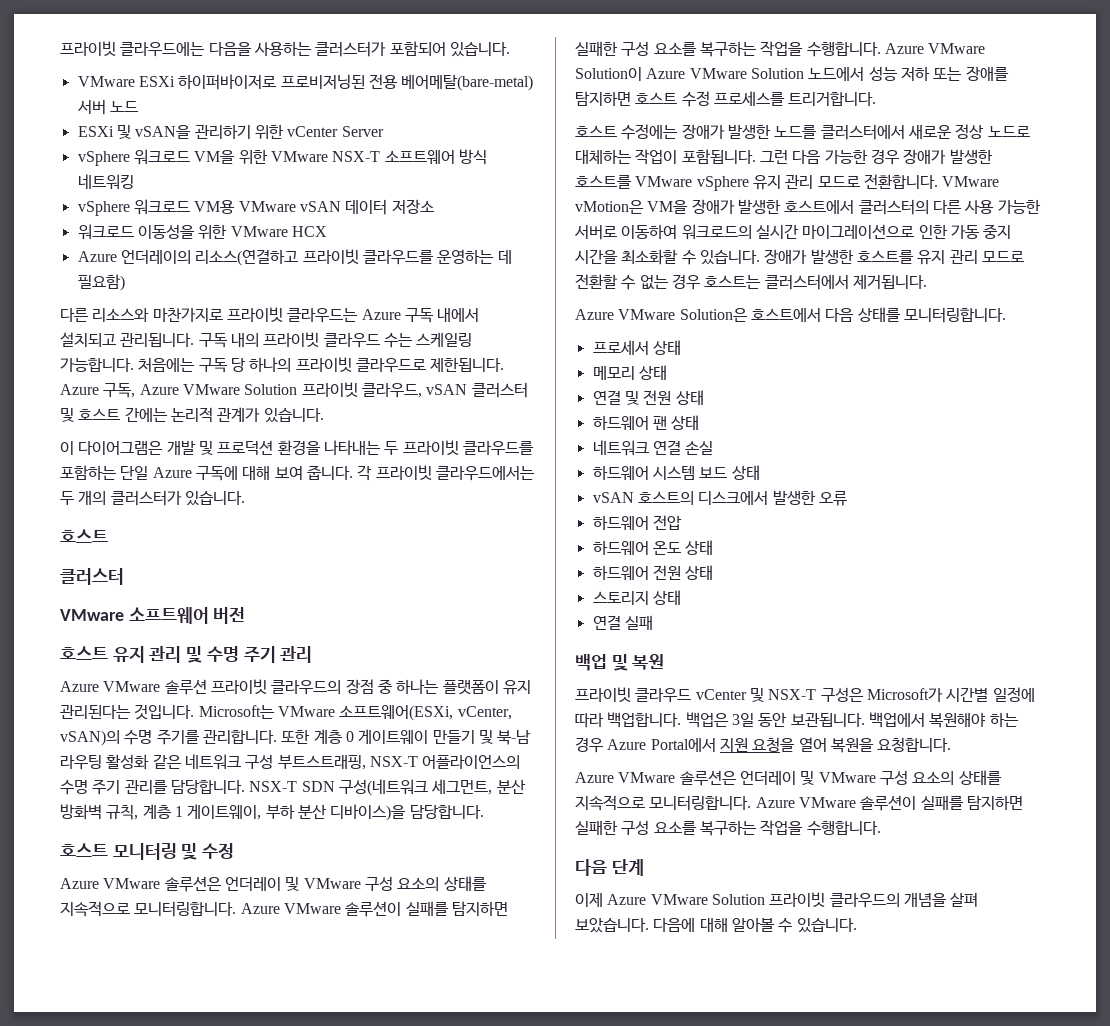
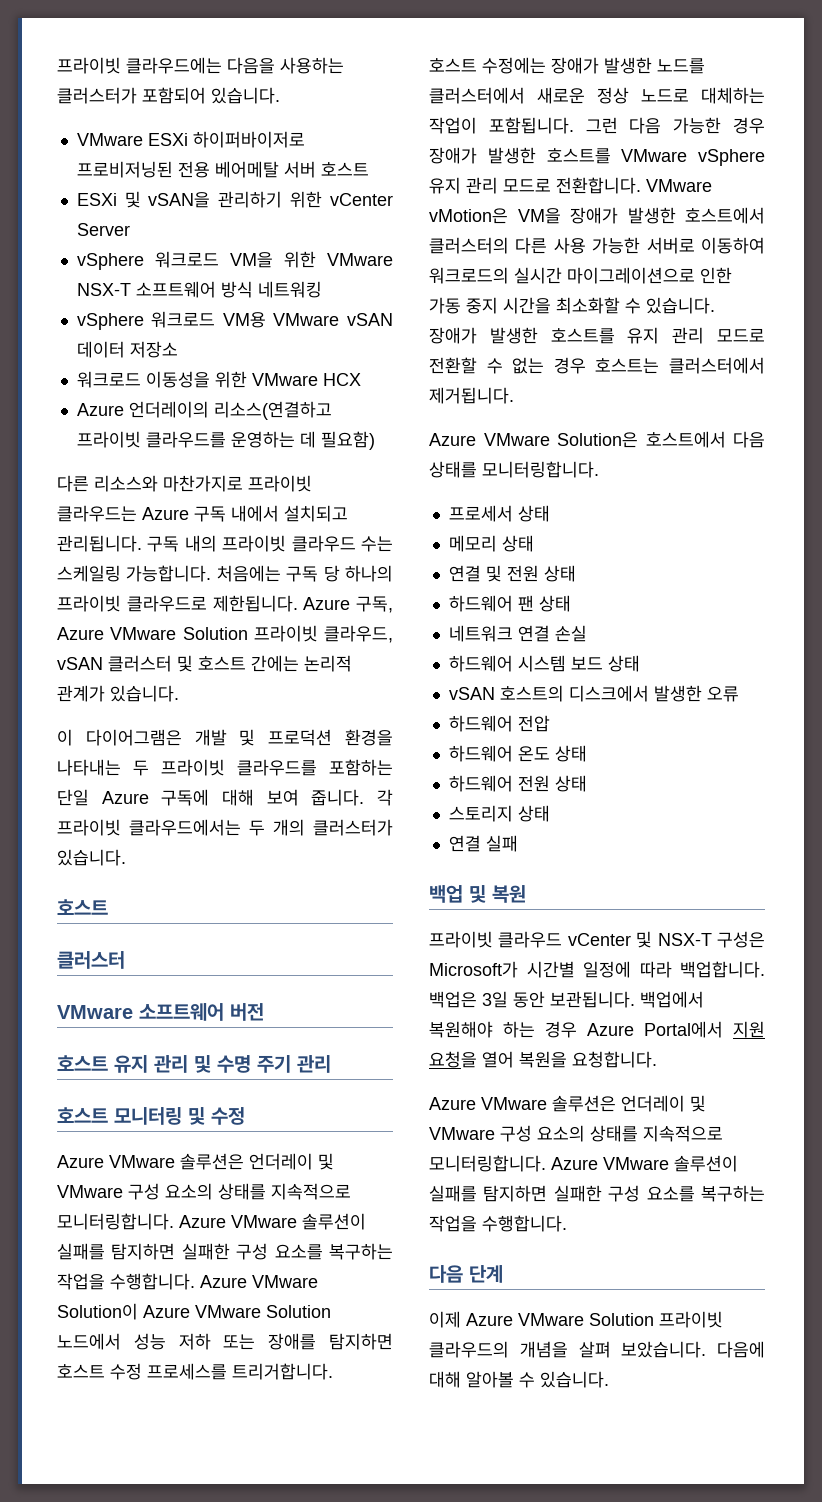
[401,74,534,91] [76,100,138,115] 베어메탈(bare-metal) 서버 노드 -> [214,161,369,178] 베어메탈 서버 호스트
[60,679,531,695] [60,704,512,721] [60,729,532,746] [60,754,521,770] [60,779,526,796] [60,804,484,821] // Azure VMware 솔루션 프라이빗 클라우드의 장점 중 하나는 플랫폼이 유지 관리된다는 것입니다. Microsoft는 VMware 소프트웨어(ESXi, vCenter, vSAN)의 수명 주기를 관리합니다. 또한 계층 0 게이트웨이 만들기 및 북-남 라우팅 활성화 같은 네트워크 구성 부트스트래핑, NSX-T 어플라이언스의 수명 주기 관리를 담당합니다. NSX-T SDN 구성(네트워크 세그먼트, 분산 방화벽 규칙, 계층 1 게이트웨이, 부하 분산 디바이스)을 담당합니다. -> (331, 1064) none

